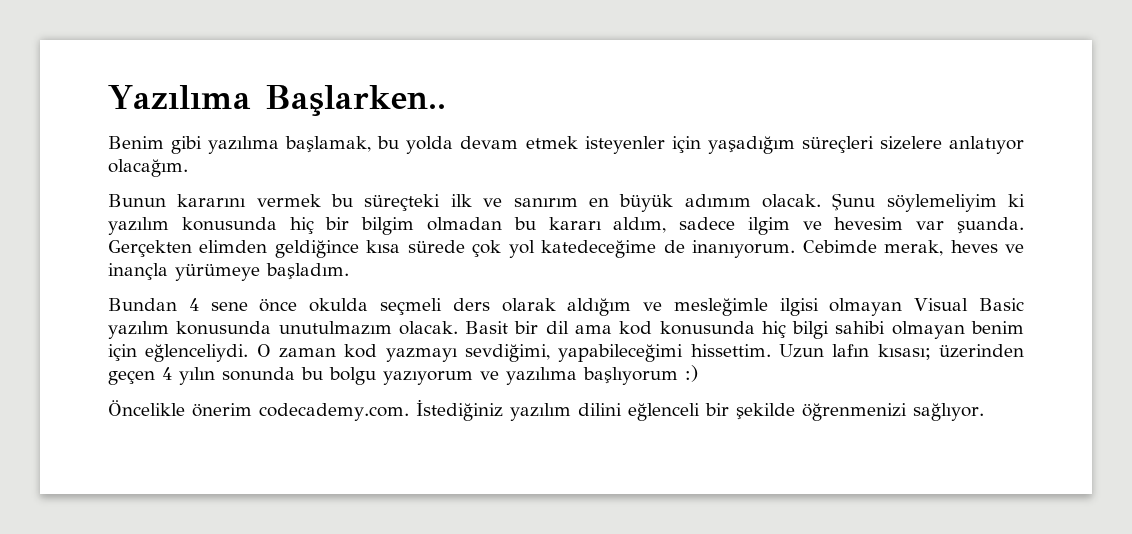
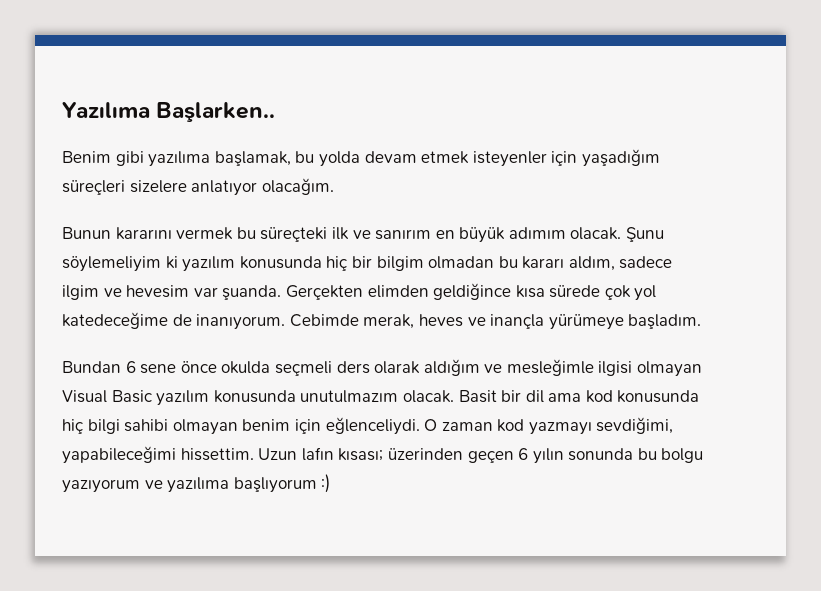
[188,298,199,311] 4 -> [125,361,136,373] 6
[162,367,172,380] 4 -> [518,448,529,460] 6
[108,399,984,421] // Öncelikle önerim codecademy.com. İstediğiniz yazılım dilini eğlenceli bir şekilde öğrenmenizi sağlıyor. -> (331, 483) none

